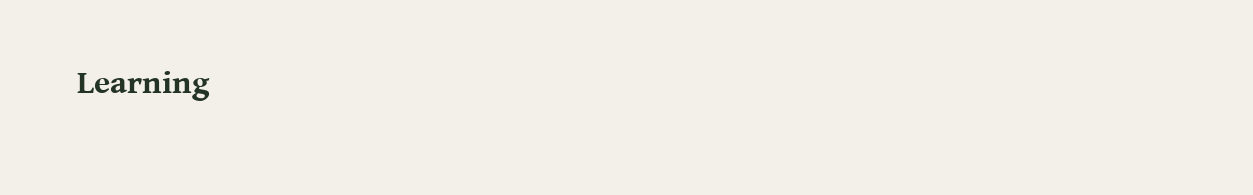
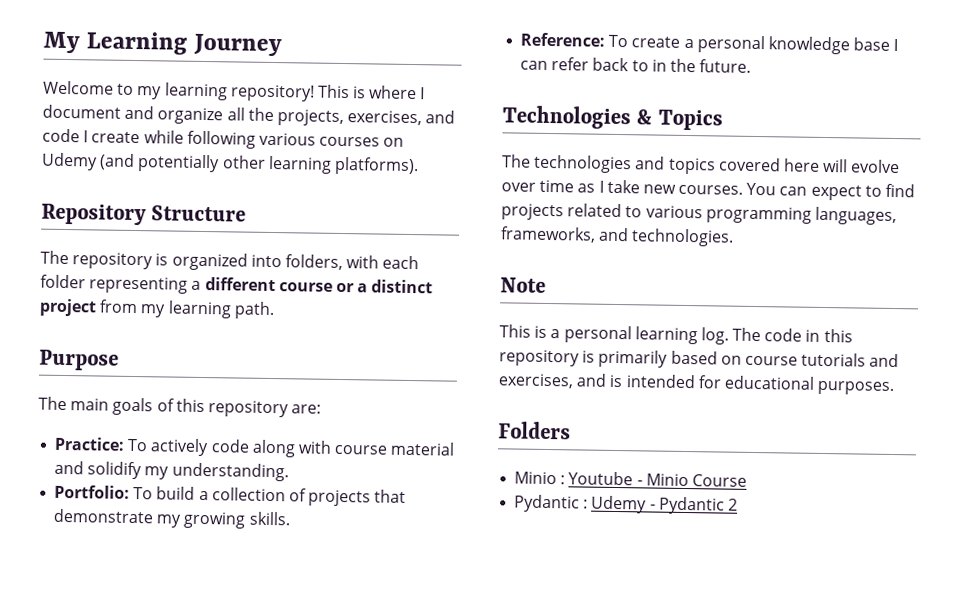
[77,71,210,101] Learning -> [43,31,282,57] [43,80,426,102] [42,104,456,127] [42,128,405,149] [41,152,419,176] [41,203,247,226] [40,250,420,271] [40,274,434,294] [39,298,275,320] [39,349,119,371] [38,396,322,418] [54,436,456,458] [54,460,289,482] [54,484,407,507] [53,508,291,529] [520,32,899,55] [520,57,752,73] [502,105,723,131] [502,154,901,175] [501,179,916,201] [501,203,897,226] [500,226,735,247] [500,277,546,293] [499,324,853,345] [499,349,900,368] [498,373,895,396] [498,421,571,440] [514,471,747,487] [514,494,738,515] My Learning Journey // Welcome to my learning repository! This is where I document and organize all the projects, exercises, and code I create while following various courses on Udemy (and potentially other learning platforms). // Repository Structure // The repository is organized into folders, with each folder representing a different course or a distinct project from my learning path. // Purpose // The main goals of this repository are: // Practice: To actively code along with course material and solidify my understanding. // Portfolio: To build a collection of projects that demonstrate my growing skills. // Reference: To create a personal knowledge base I can refer back to in the future. // Technologies & Topics // The technologies and topics covered here will evolve over time as I take new courses. You can expect to find projects related to various programming languages, frameworks, and technologies. // Note // This is a personal learning log. The code in this repository is primarily based on course tutorials and exercises, and is intended for educational purposes. // Folders // Minio : Youtube - Minio Course // Pydantic : Udemy - Pydantic 2

